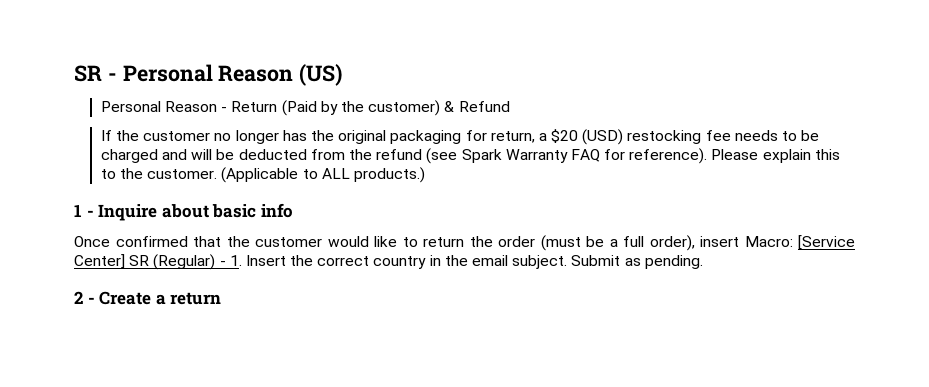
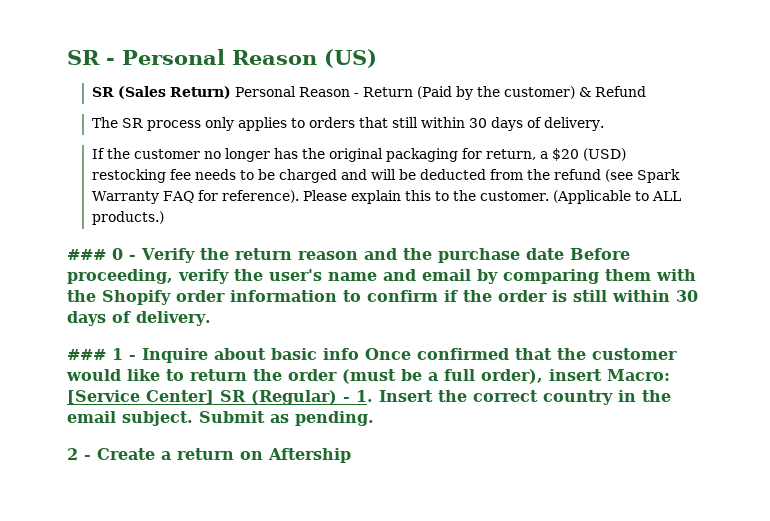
(343, 75) none -> [91,86,231,99] SR (Sales Return)
(510, 106) none -> [91,117,604,131] // The SR process only applies to orders that still within 30 days of delivery.
(425, 175) none -> [67,248,630,263] [67,269,696,284] [67,290,698,305] [67,311,211,326] [67,349,106,360] ### 0 - Verify the return reason and the purchase date Before proceeding, verify the user's name and email by comparing them with the Shopify order information to confirm if the order is still within 30 days of delivery. // ###
(293, 210) // -> (359, 354) none
(222, 298) none -> [240,448,351,463] on Aftership

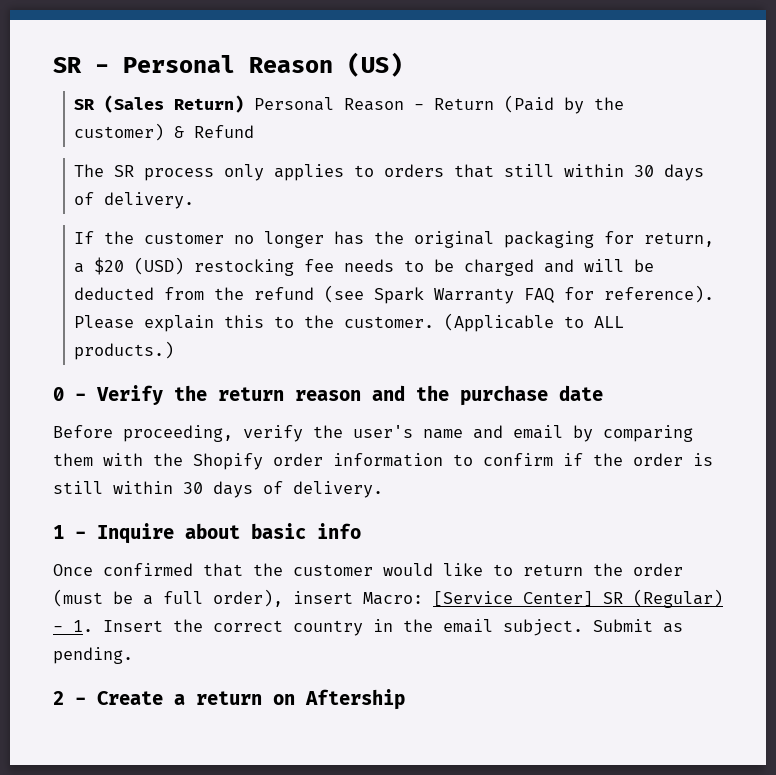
[67,249,106,260] ### -> (175, 350) none
(564, 254) none -> (603, 393) //
[67,349,106,360] ### -> (383, 489) none
(359, 354) none -> (361, 531) //

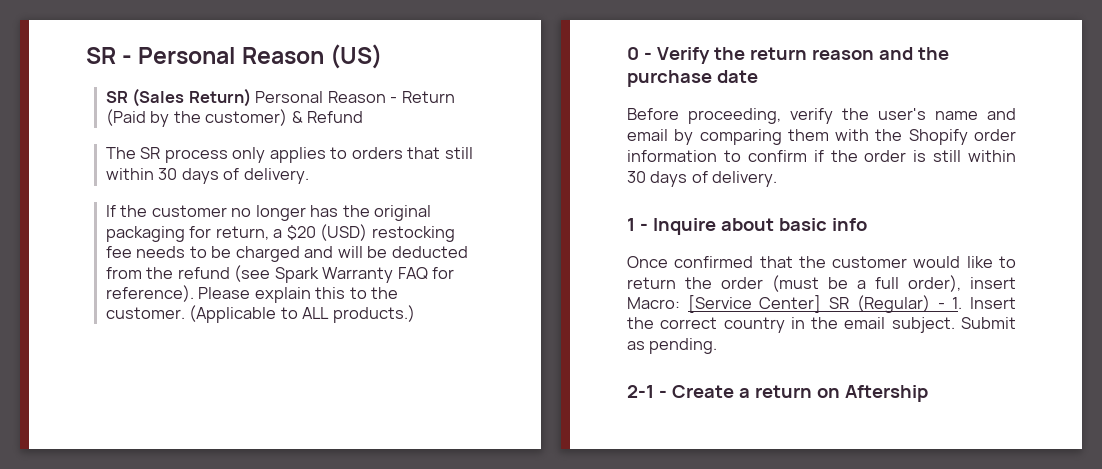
[53,691,64,705] 2 -> [627,385,654,398] 2-1

